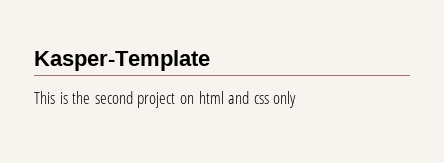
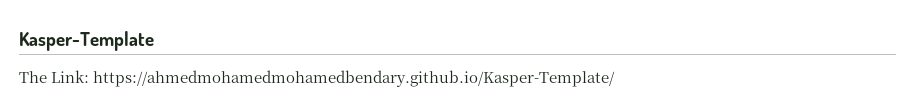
[34,91,297,108] This is the second project on html and css only -> [19,70,616,87] The Link: https://ahmedmohamedmohamedbendary.github.io/Kasper-Template/

